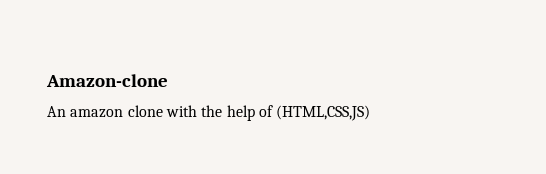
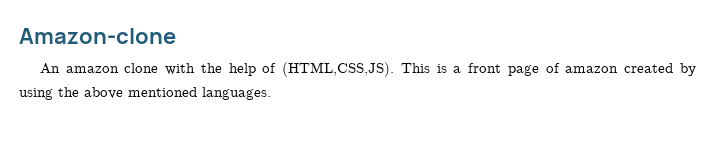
[276,105,371,121] (HTML,CSS,JS) -> [282,62,696,77] [19,87,271,100] (HTML,CSS,JS). This is a front page of amazon created by using the above mentioned languages.

